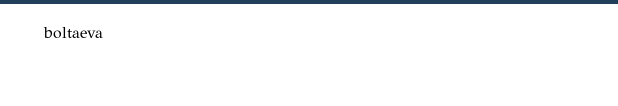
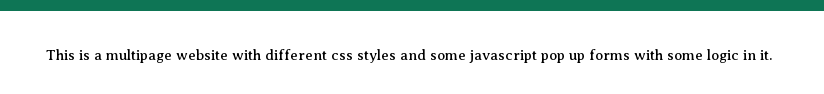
[43,27,103,39] boltaeva -> [46,49,772,63] This is a multipage website with different css styles and some javascript pop up forms with some logic in it.

